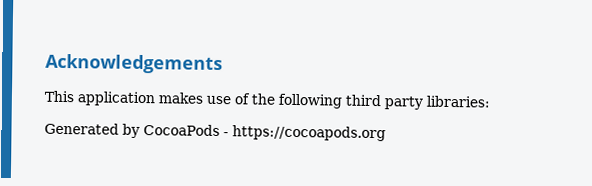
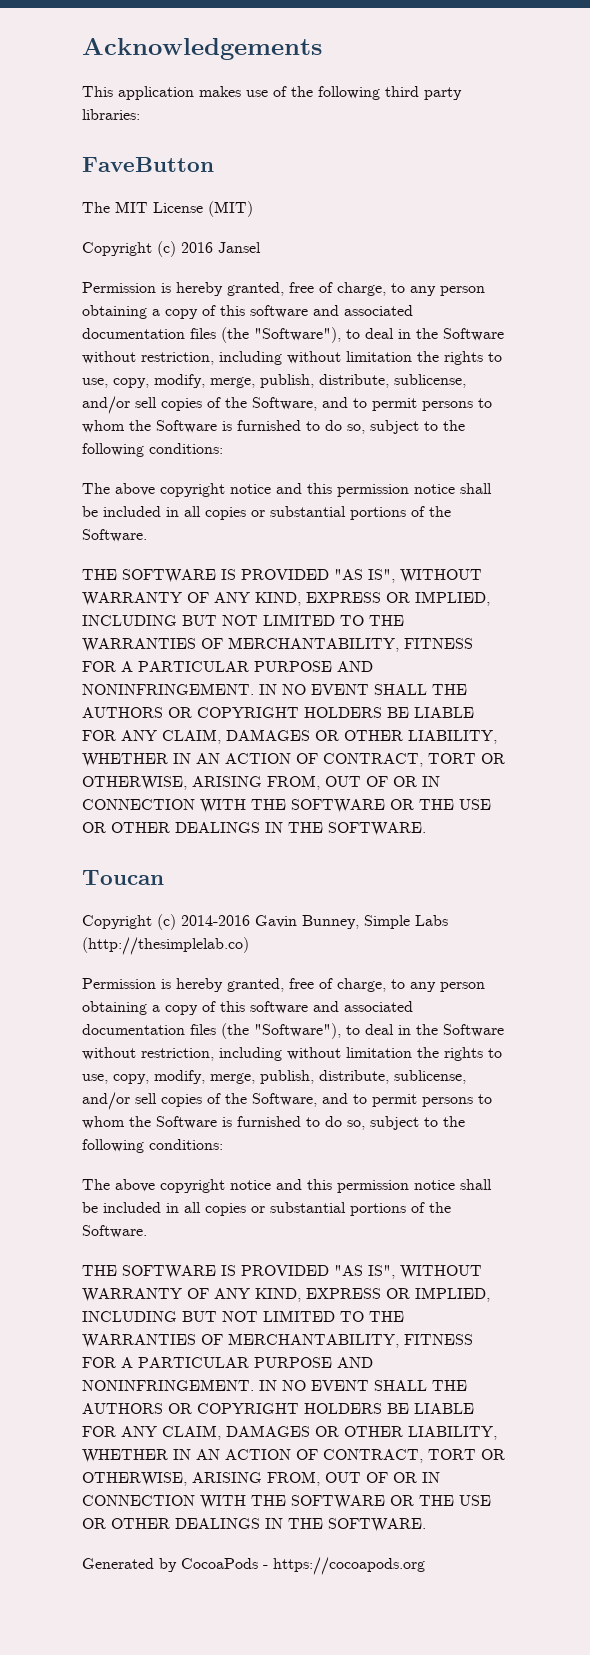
(490, 101) none -> [82,157,214,172] [82,201,253,217] [82,241,261,257] [82,282,485,296] [82,305,413,319] [82,327,504,343] [82,351,502,365] [82,374,466,388] [82,396,492,414] [82,420,465,434] [82,443,223,457] [82,483,492,497] [82,506,451,520] [82,529,147,542] [82,569,482,583] [82,591,490,606] [82,614,404,626] [82,637,473,652] [82,661,373,672] [82,683,467,695] [82,707,474,718] [82,729,497,744] [82,753,505,767] [82,775,440,790] [82,799,491,813] [82,822,426,836] [82,870,164,885] [82,914,448,930] [82,937,249,955] [82,978,485,992] [82,1001,413,1015] [82,1023,504,1039] [82,1047,502,1061] [82,1070,466,1084] [82,1092,492,1110] [82,1116,465,1130] [82,1139,223,1153] [82,1179,492,1193] [82,1202,451,1216] [82,1225,147,1238] [82,1265,482,1279] [82,1287,490,1302] [82,1310,404,1322] [82,1333,473,1348] [82,1357,373,1368] [82,1379,467,1391] [82,1403,474,1414] [82,1425,497,1440] [82,1449,505,1463] [82,1471,440,1486] [82,1495,491,1509] [82,1518,426,1532] // FaveButton // The MIT License (MIT) // Copyright (c) 2016 Jansel // Permission is hereby granted, free of charge, to any person obtaining a copy of this software and associated documentation files (the "Software"), to deal in the Software without restriction, including without limitation the rights to use, copy, modify, merge, publish, distribute, sublicense, and/or sell copies of the Software, and to permit persons to whom the Software is furnished to do so, subject to the following conditions: // The above copyright notice and this permission notice shall be included in all copies or substantial portions of the Software. // THE SOFTWARE IS PROVIDED "AS IS", WITHOUT WARRANTY OF ANY KIND, EXPRESS OR IMPLIED, INCLUDING BUT NOT LIMITED TO THE WARRANTIES OF MERCHANTABILITY, FITNESS FOR A PARTICULAR PURPOSE AND NONINFRINGEMENT. IN NO EVENT SHALL THE AUTHORS OR COPYRIGHT HOLDERS BE LIABLE FOR ANY CLAIM, DAMAGES OR OTHER LIABILITY, WHETHER IN AN ACTION OF CONTRACT, TORT OR OTHERWISE, ARISING FROM, OUT OF OR IN CONNECTION WITH THE SOFTWARE OR THE USE OR OTHER DEALINGS IN THE SOFTWARE. // Toucan // Copyright (c) 2014-2016 Gavin Bunney, Simple Labs (http://thesimplelab.co) // Permission is hereby granted, free of charge, to any person obtaining a copy of this software and associated documentation files (the "Software"), to deal in the Software without restriction, including without limitation the rights to use, copy, modify, merge, publish, distribute, sublicense, and/or sell copies of the Software, and to permit persons to whom the Software is furnished to do so, subject to the following conditions: // The above copyright notice and this permission notice shall be included in all copies or substantial portions of the Software. // THE SOFTWARE IS PROVIDED "AS IS", WITHOUT WARRANTY OF ANY KIND, EXPRESS OR IMPLIED, INCLUDING BUT NOT LIMITED TO THE WARRANTIES OF MERCHANTABILITY, FITNESS FOR A PARTICULAR PURPOSE AND NONINFRINGEMENT. IN NO EVENT SHALL THE AUTHORS OR COPYRIGHT HOLDERS BE LIABLE FOR ANY CLAIM, DAMAGES OR OTHER LIABILITY, WHETHER IN AN ACTION OF CONTRACT, TORT OR OTHERWISE, ARISING FROM, OUT OF OR IN CONNECTION WITH THE SOFTWARE OR THE USE OR OTHER DEALINGS IN THE SOFTWARE.

